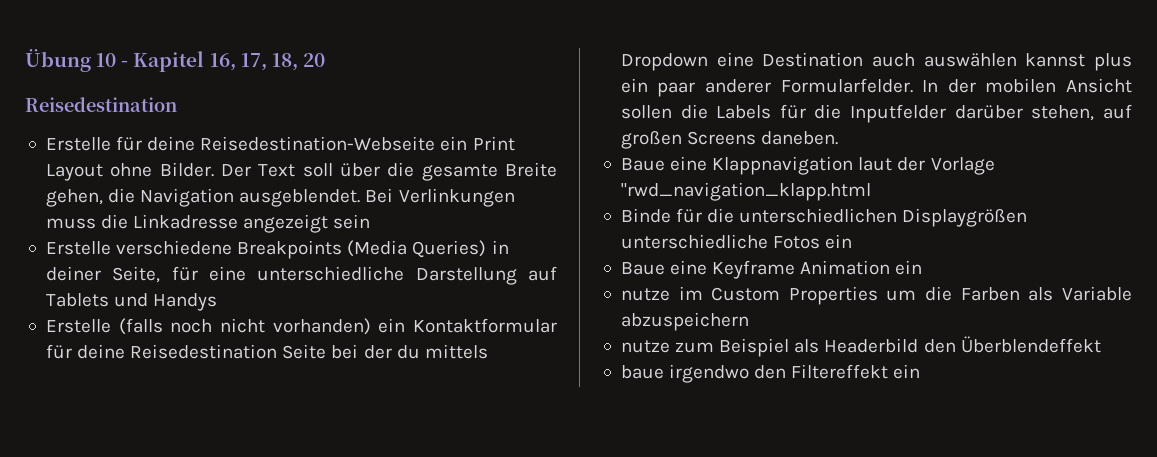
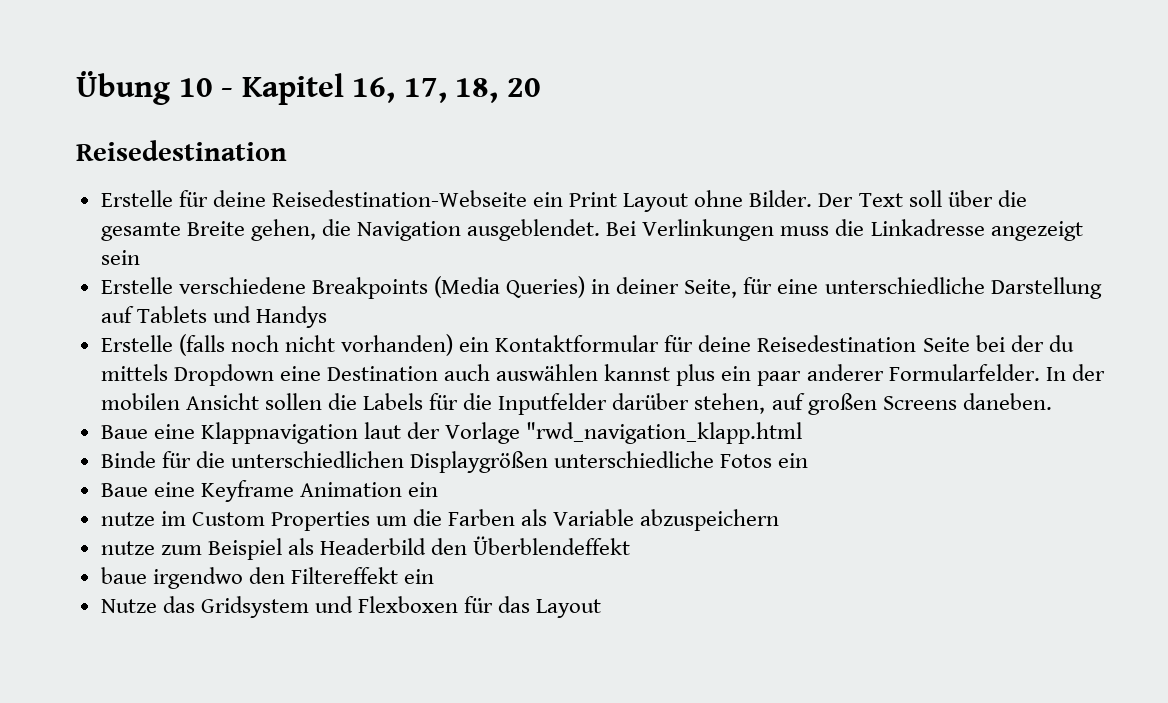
(921, 371) none -> [100,596,602,618] // Nutze das Gridsystem und Flexboxen für das Layout

